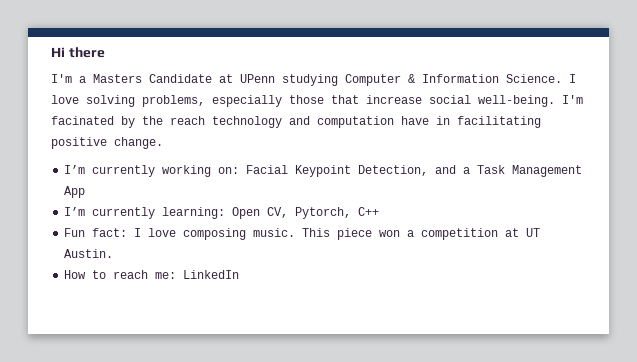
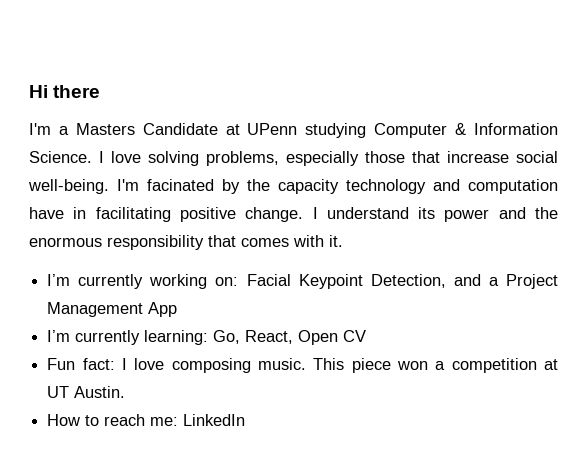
[170,116,205,125] reach -> [278,179,339,194] capacity
(163, 143) none -> [312,207,559,222] [29,235,343,250] I understand its power and the enormous responsibility that comes with it.
[477,165,506,174] Task -> [505,274,558,289] Project
[232,207,380,219] Open CV, Pytorch, C++ -> [213,330,367,345] Go, React, Open CV

